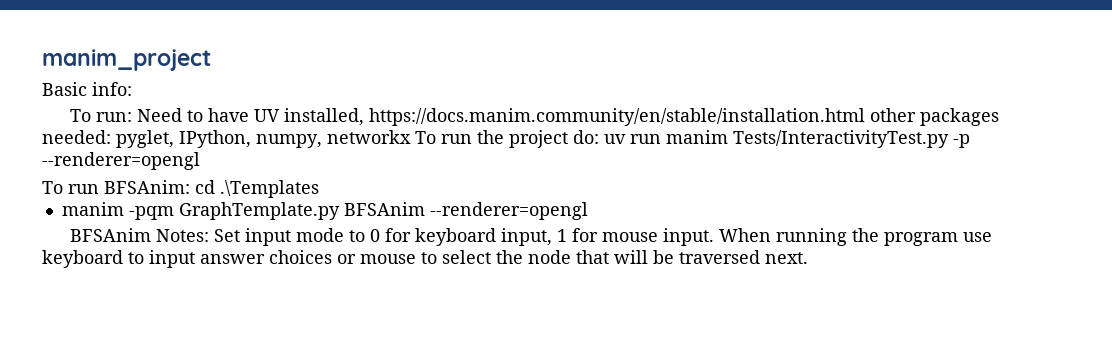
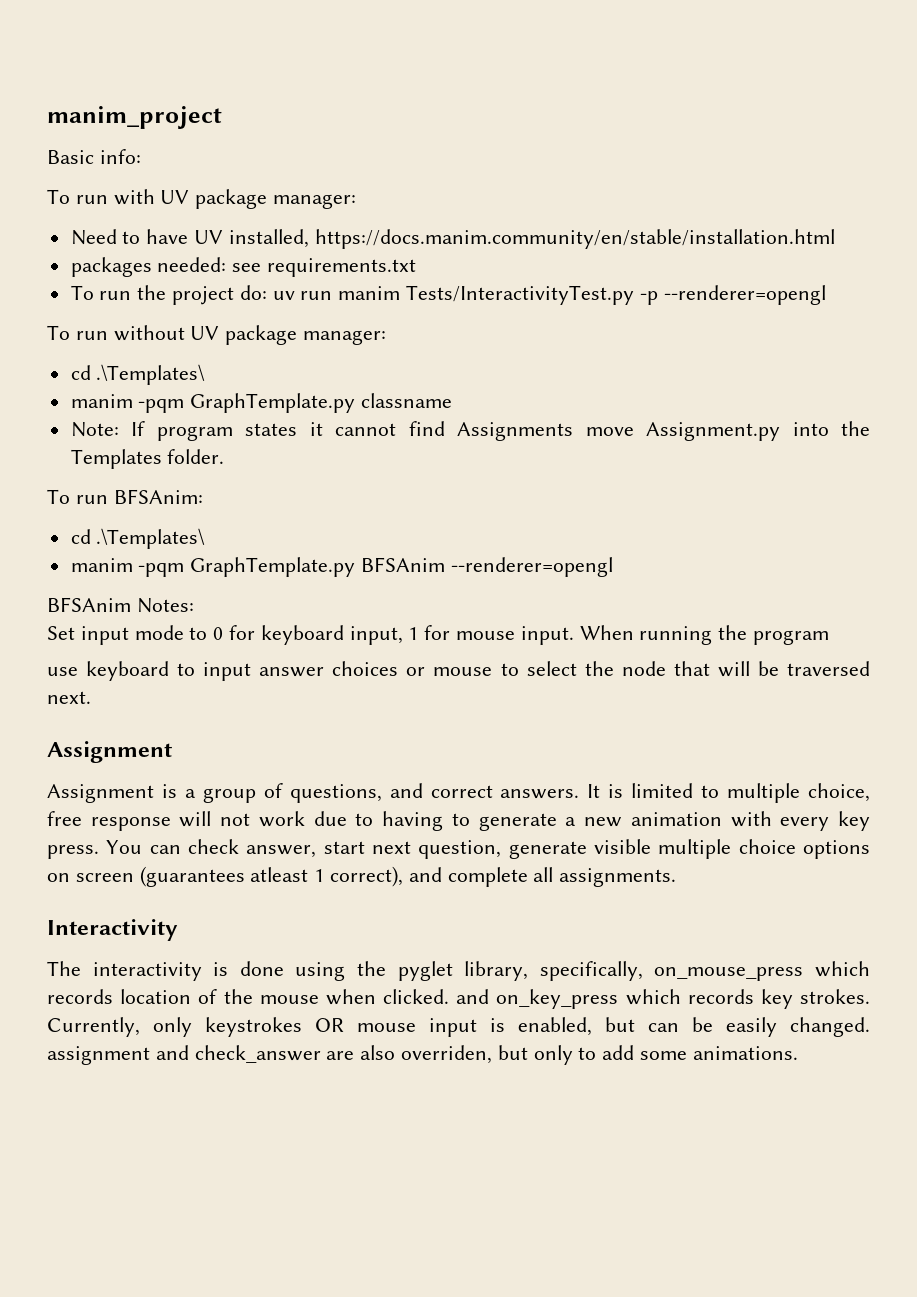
[96,112,133,122] run: -> [75,189,357,209] run with UV package manager: //
[870,108,917,122] other -> (835, 239) //
[116,130,411,148] pyglet, IPython, numpy, networkx -> [232,258,417,277] see requirements.txt //
(200, 161) none -> [47,325,387,345] [70,364,206,385] [70,393,453,413] [70,421,871,441] [70,449,225,469] // To run without UV package manager: // cd .\Templates\ // manim -pqm GraphTemplate.py classname // Note: If program states it cannot find Assignments move Assignment.py into the Templates folder.
[195,180,319,198] cd .\Templates -> [70,528,206,549] // cd .\Templates\
(210, 235) none -> (194, 605) //
(959, 239) none -> (830, 637) //
(808, 258) none -> [47,741,172,763] [47,783,871,803] [47,811,871,831] [47,839,870,859] [47,866,677,887] [47,919,178,941] [47,961,871,981] [47,989,870,1009] [47,1017,870,1037] [47,1045,798,1065] // Assignment // Assignment is a group of questions, and correct answers. It is limited to multiple choice, free response will not work due to having to generate a new animation with every key press. You can check answer, start next question, generate visible multiple choice options on screen (guarantees atleast 1 correct), and complete all assignments. // Interactivity // The interactivity is done using the pyglet library, specifically, on_mouse_press which records location of the mouse when clicked. and on_key_press which records key strokes. Currently, only keystrokes OR mouse input is enabled, but can be easily changed. assignment and check_answer are also overriden, but only to add some animations.

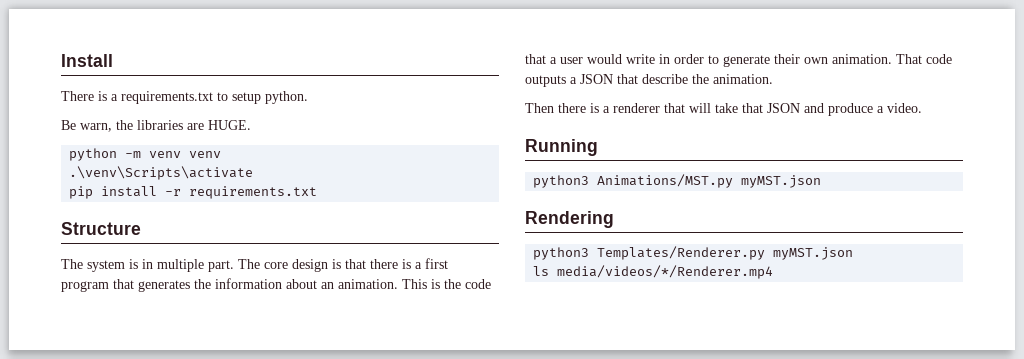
[47,106,222,129] [47,149,141,164] [47,189,357,209] [70,229,835,249] [70,257,417,277] [70,285,826,305] [47,325,387,345] [70,364,206,385] [70,393,453,413] [70,421,871,441] [70,449,225,469] [47,489,203,504] [70,528,206,549] [70,557,613,577] [47,597,194,613] [47,625,830,645] [47,661,871,681] [47,691,91,704] [47,741,172,763] [47,783,871,803] [47,811,871,831] [47,839,870,859] [47,866,677,887] [47,919,178,941] [47,961,871,981] [47,989,870,1009] [47,1017,870,1037] [47,1045,798,1065] manim_project // Basic info: // To run with UV package manager: // Need to have UV installed, https://docs.manim.community/en/stable/installation.html // packages needed: see requirements.txt // To run the project do: uv run manim Tests/InteractivityTest.py -p --renderer=opengl // To run without UV package manager: // cd .\Templates\ // manim -pqm GraphTemplate.py classname // Note: If program states it cannot find Assignments move Assignment.py into the Templates folder. // To run BFSAnim: // cd .\Templates\ // manim -pqm GraphTemplate.py BFSAnim --renderer=opengl // BFSAnim Notes: // Set input mode to 0 for keyboard input, 1 for mouse input. When running the program // use keyboard to input answer choices or mouse to select the node that will be traversed next. // Assignment // Assignment is a group of questions, and correct answers. It is limited to multiple choice, free response will not work due to having to generate a new animation with every key press. You can check answer, start next question, generate visible multiple choice options on screen (guarantees atleast 1 correct), and complete all assignments. // Interactivity // The interactivity is done using the pyglet library, specifically, on_mouse_press which records location of the mouse when clicked. and on_key_press which records key strokes. Currently, only keystrokes OR mouse input is enabled, but can be easily changed. assignment and check_answer are also overriden, but only to add some animations. -> [61,54,113,67] [61,91,308,104] [61,120,251,132] [69,148,222,161] [69,166,254,180] [69,186,318,199] [61,222,141,235] [61,258,448,272] [61,278,491,292] [525,54,952,67] [525,74,773,87] [525,103,922,116] [525,139,598,156] [533,174,822,188] [525,211,614,228] [533,246,854,260] [533,265,774,279] Install // There is a requirements.txt to setup python. // Be warn, the libraries are HUGE. // python -m venv venv // .\venv\Scripts\activate // pip install -r requirements.txt // Structure // The system is in multiple part. The core design is that there is a first program that generates the information about an animation. This is the code that a user would write in order to generate their own animation. That code outputs a JSON that describe the animation. // Then there is a renderer that will take that JSON and produce a video. // Running // python3 Animations/MST.py myMST.json // Rendering // python3 Templates/Renderer.py myMST.json // ls media/videos/*/Renderer.mp4

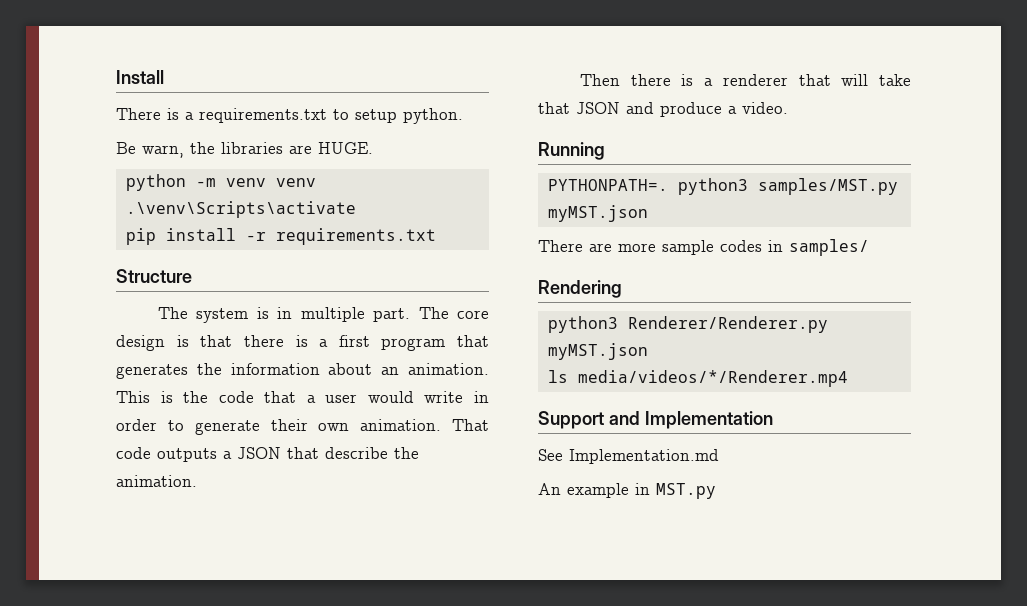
[533,174,822,188] python3 Animations/MST.py myMST.json -> [547,178,898,195] [547,205,648,222] [538,239,869,256] PYTHONPATH=. python3 samples/MST.py myMST.json // There are more sample codes in samples/
[597,246,766,260] Templates/Renderer.py -> [627,316,828,333] Renderer/Renderer.py
(774, 272) none -> [538,411,773,429] [538,449,719,464] [538,483,716,499] // Support and Implementation // See Implementation.md // An example in MST.py

